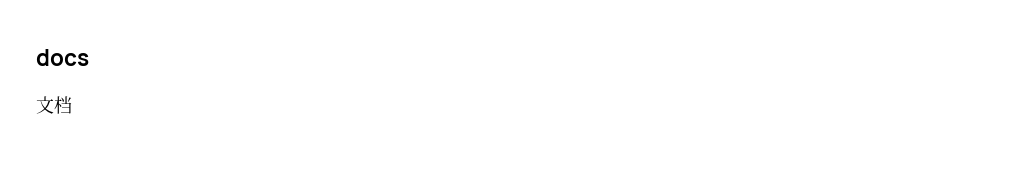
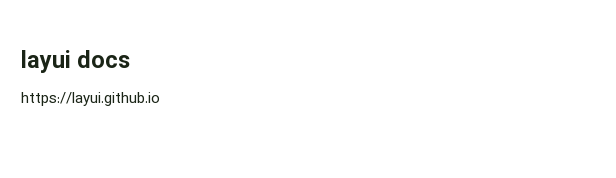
(36, 57) none -> [21,50,71,73] layui
[36,96,72,114] 文档 -> [21,92,160,106] https://layui.github.io

